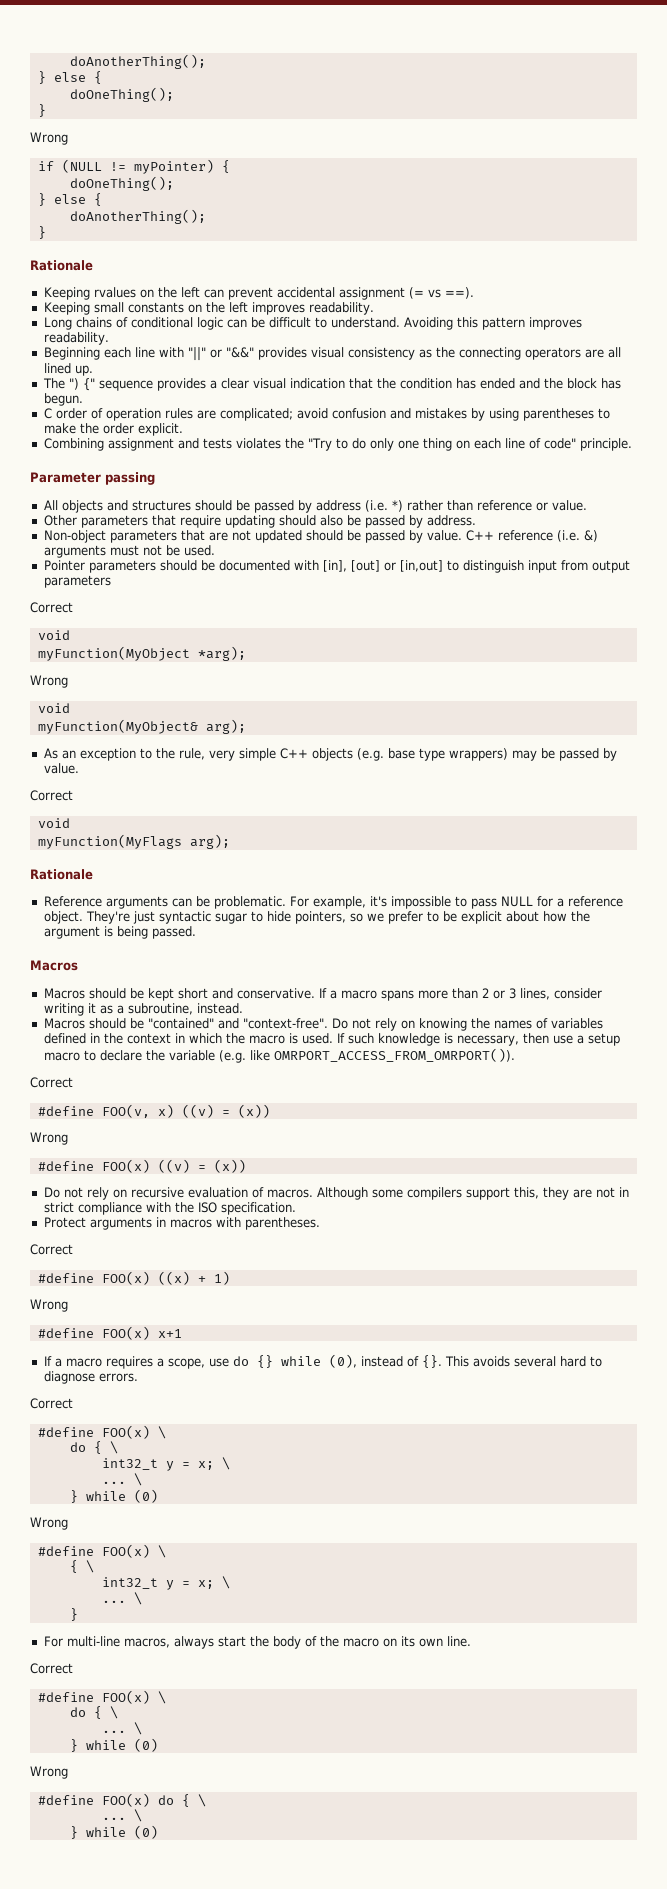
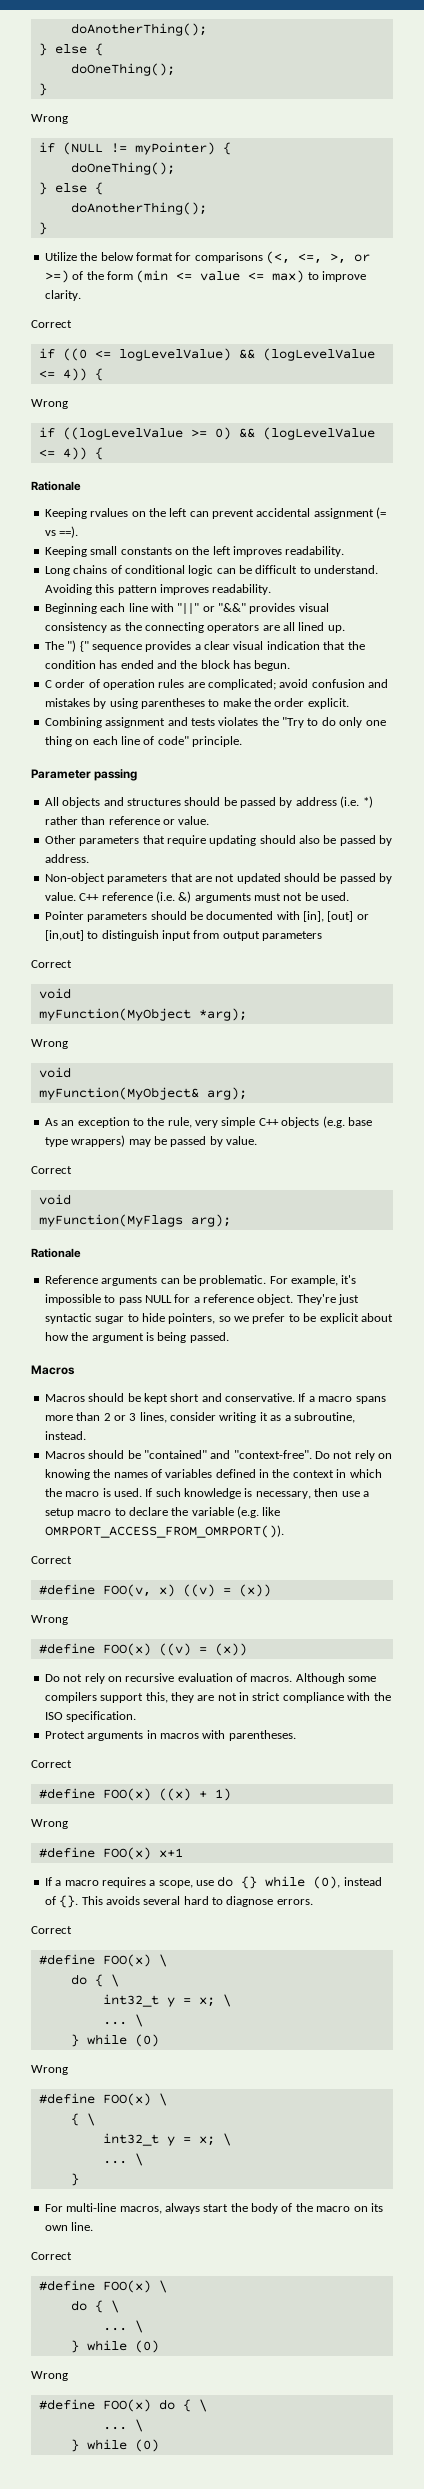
(46, 232) none -> [44,251,370,264] [44,270,366,283] [44,290,81,301] [31,320,72,328] [38,348,375,361] [38,368,103,381] [31,399,68,409] [38,427,375,440] [38,447,103,460] // Utilize the below format for comparisons (<, <=, >, or >=) of the form (min <= value <= max) to improve clarity. // Correct // if ((0 <= logLevelValue) && (logLevelValue <= 4)) { // Wrong // if ((logLevelValue >= 0) && (logLevelValue <= 4)) {

